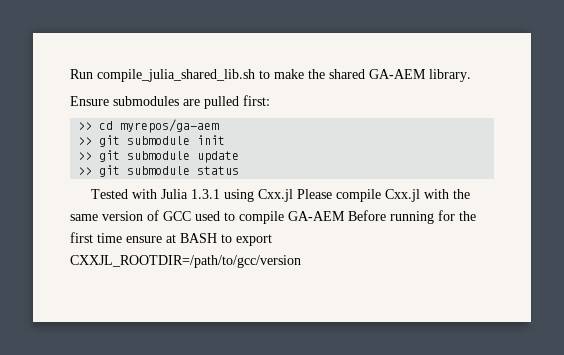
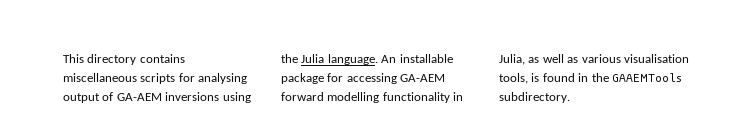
[70,69,471,82] [70,95,270,109] [78,119,220,133] [78,135,226,147] [78,150,240,163] [78,165,240,177] [90,189,470,202] [70,210,476,224] [70,232,272,246] [70,255,301,268] Run compile_julia_shared_lib.sh to make the shared GA-AEM library. // Ensure submodules are pulled first: // >> cd myrepos/ga-aem // >> git submodule init // >> git submodule update // >> git submodule status // Tested with Julia 1.3.1 using Cxx.jl Please compile Cxx.jl with the same version of GCC used to compile GA-AEM Before running for the first time ensure at BASH to export CXXJL_ROOTDIR=/path/to/gcc/version -> [63,54,185,65] [63,73,248,84] [63,92,251,103] [281,54,453,65] [281,73,446,84] [281,92,464,103] [499,54,689,65] [499,73,682,84] [499,92,570,103] This directory contains miscellaneous scripts for analysing output of GA-AEM inversions using the Julia language. An installable package for accessing GA-AEM forward modelling functionality in Julia, as well as various visualisation tools, is found in the GAAEMTools subdirectory.

